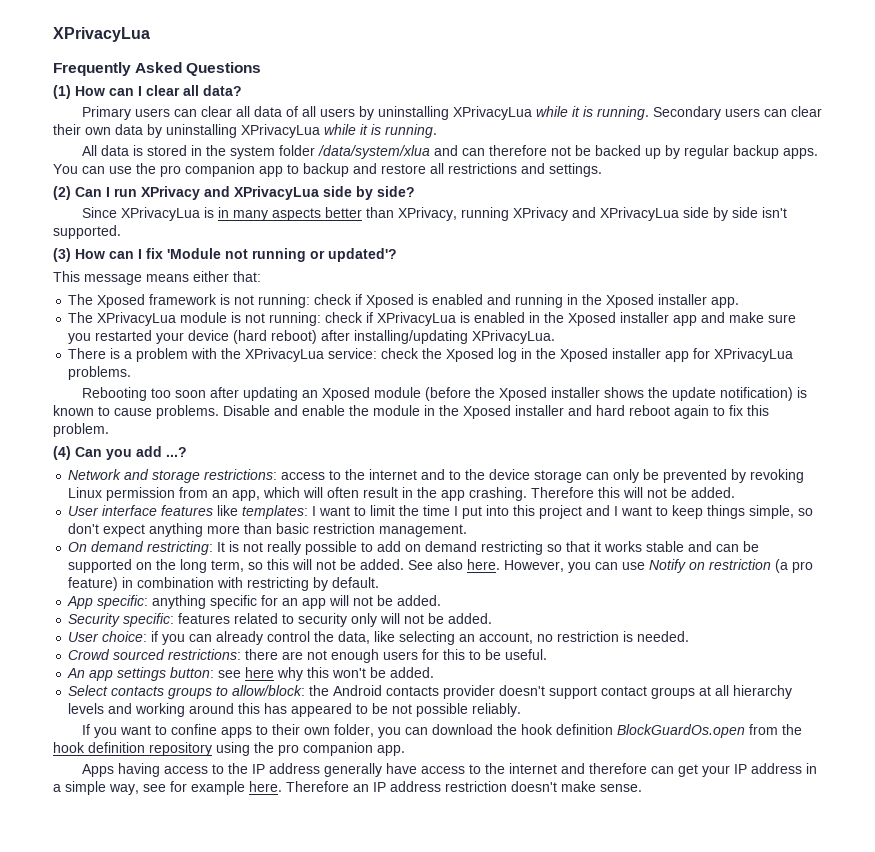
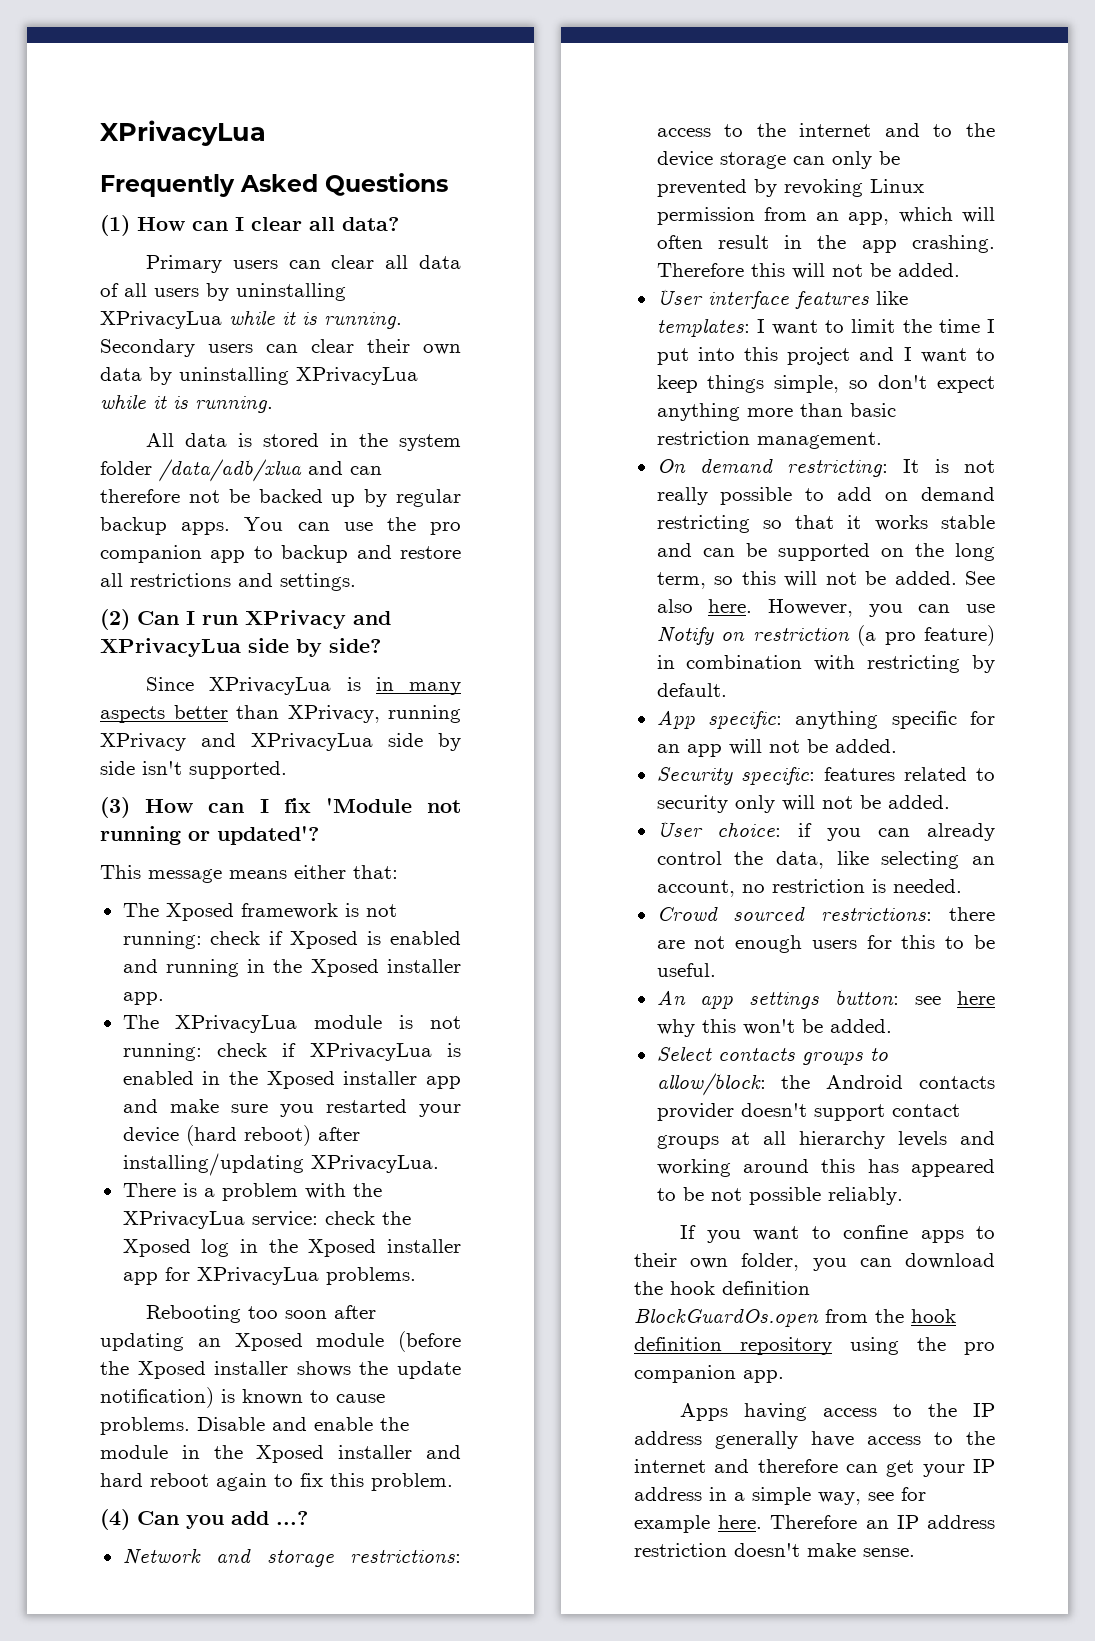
[317,145,430,159] /data/system/xlua -> [159,459,302,482] /data/adb/xlua

